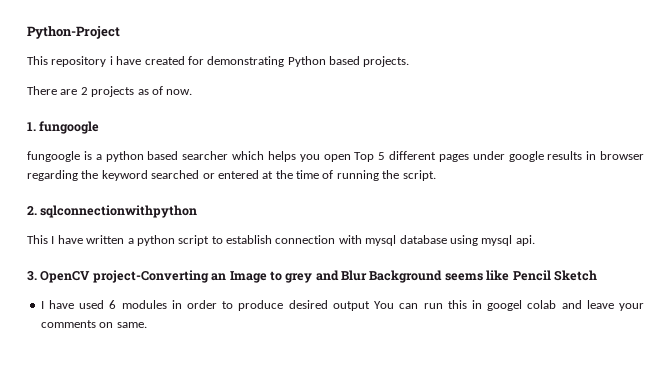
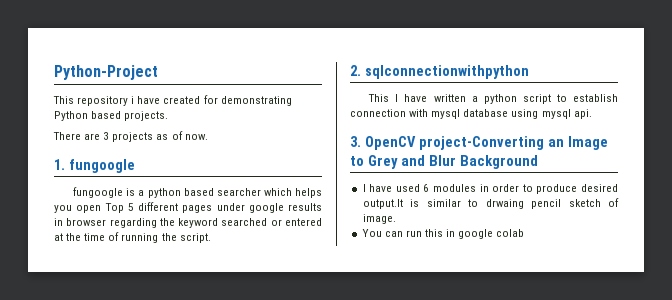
[80,87,88,95] 2 -> [103,132,110,140] 3
[285,273,313,283] grey -> [367,155,398,169] Grey
[444,270,597,281] seems like Pencil Sketch -> (538, 162) none
[332,301,370,311] output -> [362,198,619,209] [362,214,396,224] output.It is similar to drwaing pencil sketch of image. //
[487,300,644,311] [40,320,147,328] googel colab and leave your comments on same. -> [458,229,525,239] google colab

